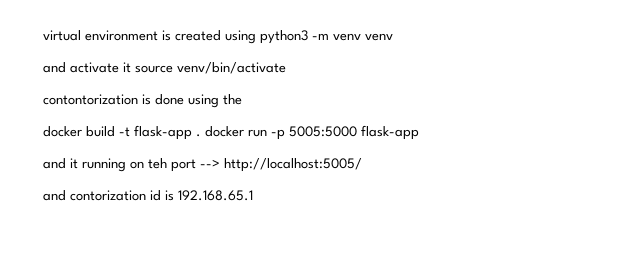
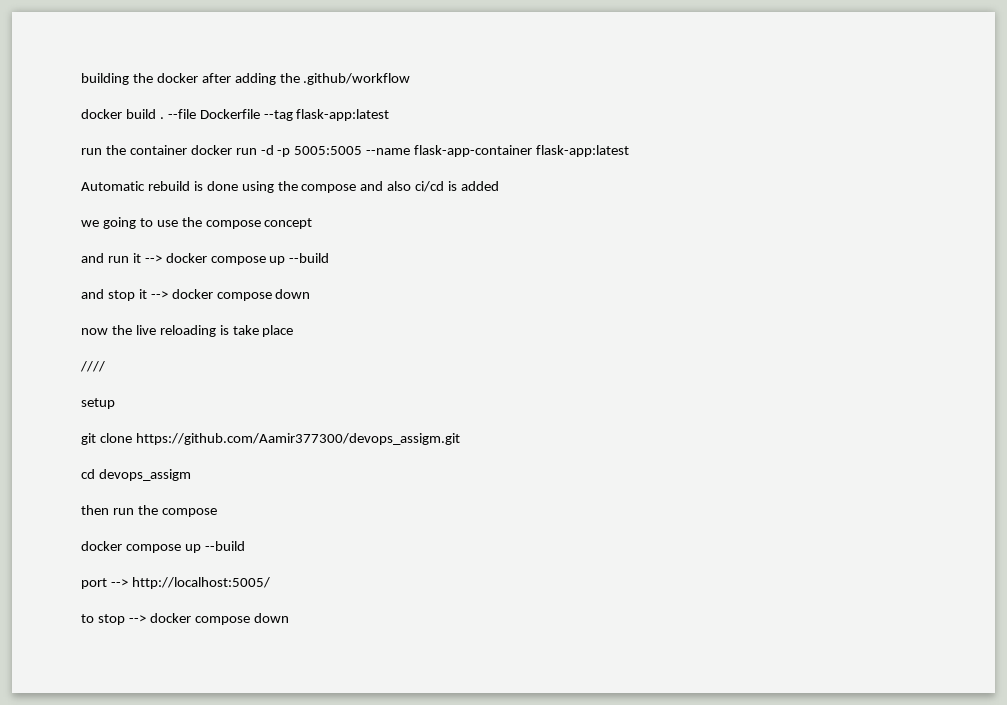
[43,30,393,44] [43,62,286,74] [43,94,242,108] [43,125,419,140] [43,158,362,172] [43,190,253,201] virtual environment is created using python3 -m venv venv // and activate it source venv/bin/activate // contontorization is done using the // docker build -t flask-app . docker run -p 5005:5000 flask-app // and it running on teh port --> http://localhost:5005/ // and contorization id is 192.168.65.1 -> [81,73,411,85] [81,109,390,121] [81,145,630,157] [81,181,500,193] [81,217,313,229] [81,253,330,265] [81,289,311,301] [81,325,294,337] [80,361,105,372] [81,398,115,409] [81,433,460,445] [81,469,191,481] [81,505,217,517] [81,541,245,553] [81,577,270,589] [81,613,289,625] building the docker after adding the .github/workflow // docker build . --file Dockerfile --tag flask-app:latest // run the container docker run -d -p 5005:5005 --name flask-app-container flask-app:latest // Automatic rebuild is done using the compose and also ci/cd is added // we going to use the compose concept // and run it --> docker compose up --build // and stop it --> docker compose down // now the live reloading is take place // //// // setup // git clone https://github.com/Aamir377300/devops_assigm.git // cd devops_assigm // then run the compose // docker compose up --build // port --> http://localhost:5005/ // to stop --> docker compose down

